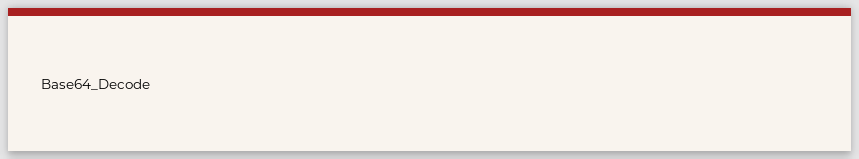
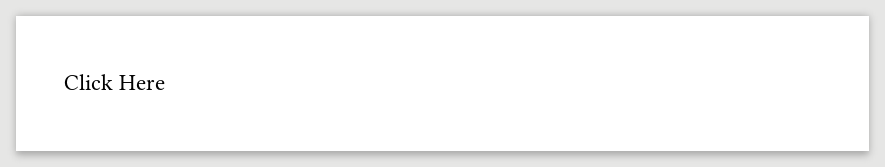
[41,79,150,90] Base64_Decode -> [64,74,166,90] Click Here

